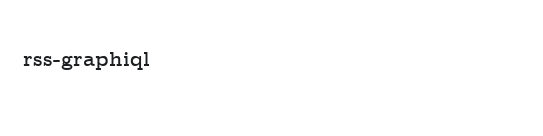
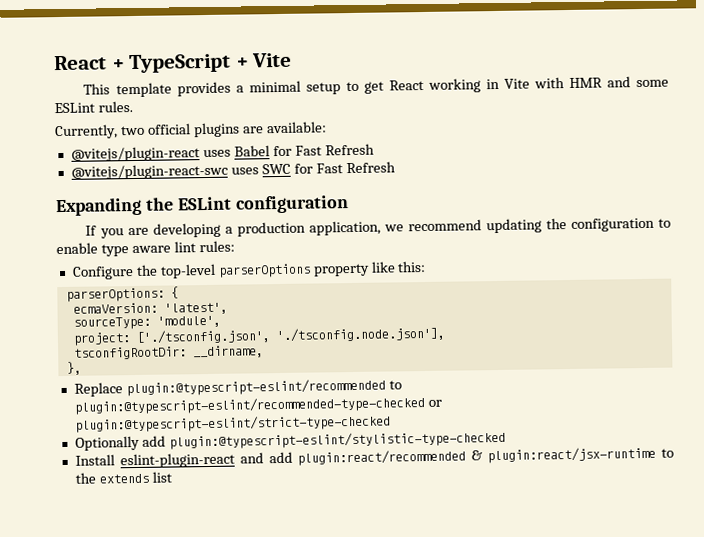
[23,52,150,70] rss-graphiql -> [54,52,293,74] [83,76,669,98] [54,101,133,114] [54,121,327,140] [70,143,375,162] [70,161,396,180] [56,195,349,217] [85,217,671,239] [56,240,235,257] [71,260,427,280] [65,286,179,302] [72,302,228,315] [72,315,221,330] [72,326,445,346] [73,345,264,360] [66,361,82,375] [73,378,402,397] [73,396,442,415] [74,414,391,433] [74,430,506,451] [74,446,674,469] [74,471,172,484] React + TypeScript + Vite // This template provides a minimal setup to get React working in Vite with HMR and some ESLint rules. // Currently, two official plugins are available: // @vitejs/plugin-react uses Babel for Fast Refresh // @vitejs/plugin-react-swc uses SWC for Fast Refresh // Expanding the ESLint configuration // If you are developing a production application, we recommend updating the configuration to enable type aware lint rules: // Configure the top-level parserOptions property like this: // parserOptions: { // ecmaVersion: 'latest', // sourceType: 'module', // project: ['./tsconfig.json', './tsconfig.node.json'], // tsconfigRootDir: __dirname, // }, // Replace plugin:@typescript-eslint/recommended to plugin:@typescript-eslint/recommended-type-checked or plugin:@typescript-eslint/strict-type-checked // Optionally add plugin:@typescript-eslint/stylistic-type-checked // Install eslint-plugin-react and add plugin:react/recommended & plugin:react/jsx-runtime to the extends list

